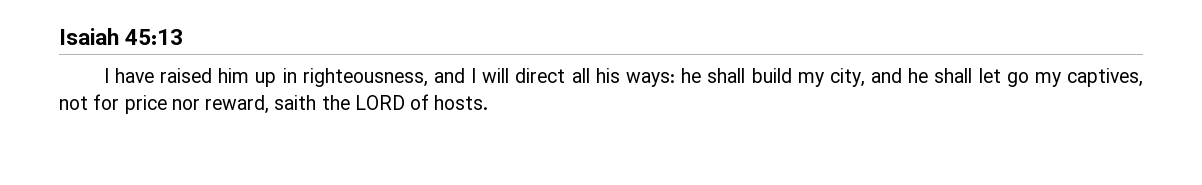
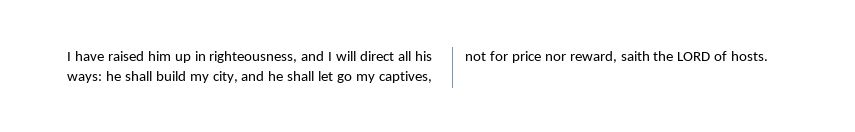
[59,28,184,45] Isaiah 45:13 // -> (67, 56) none

